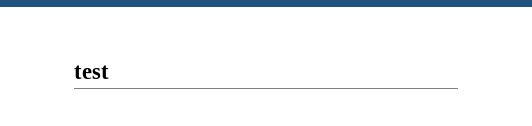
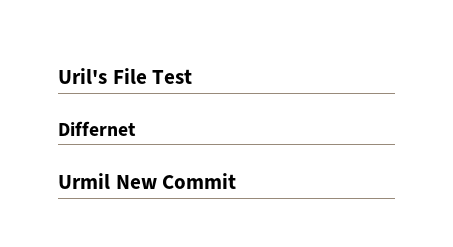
[74,65,109,79] test -> [58,68,193,84] [58,121,136,136] [58,173,237,189] Uril's File Test // Differnet // Urmil New Commit

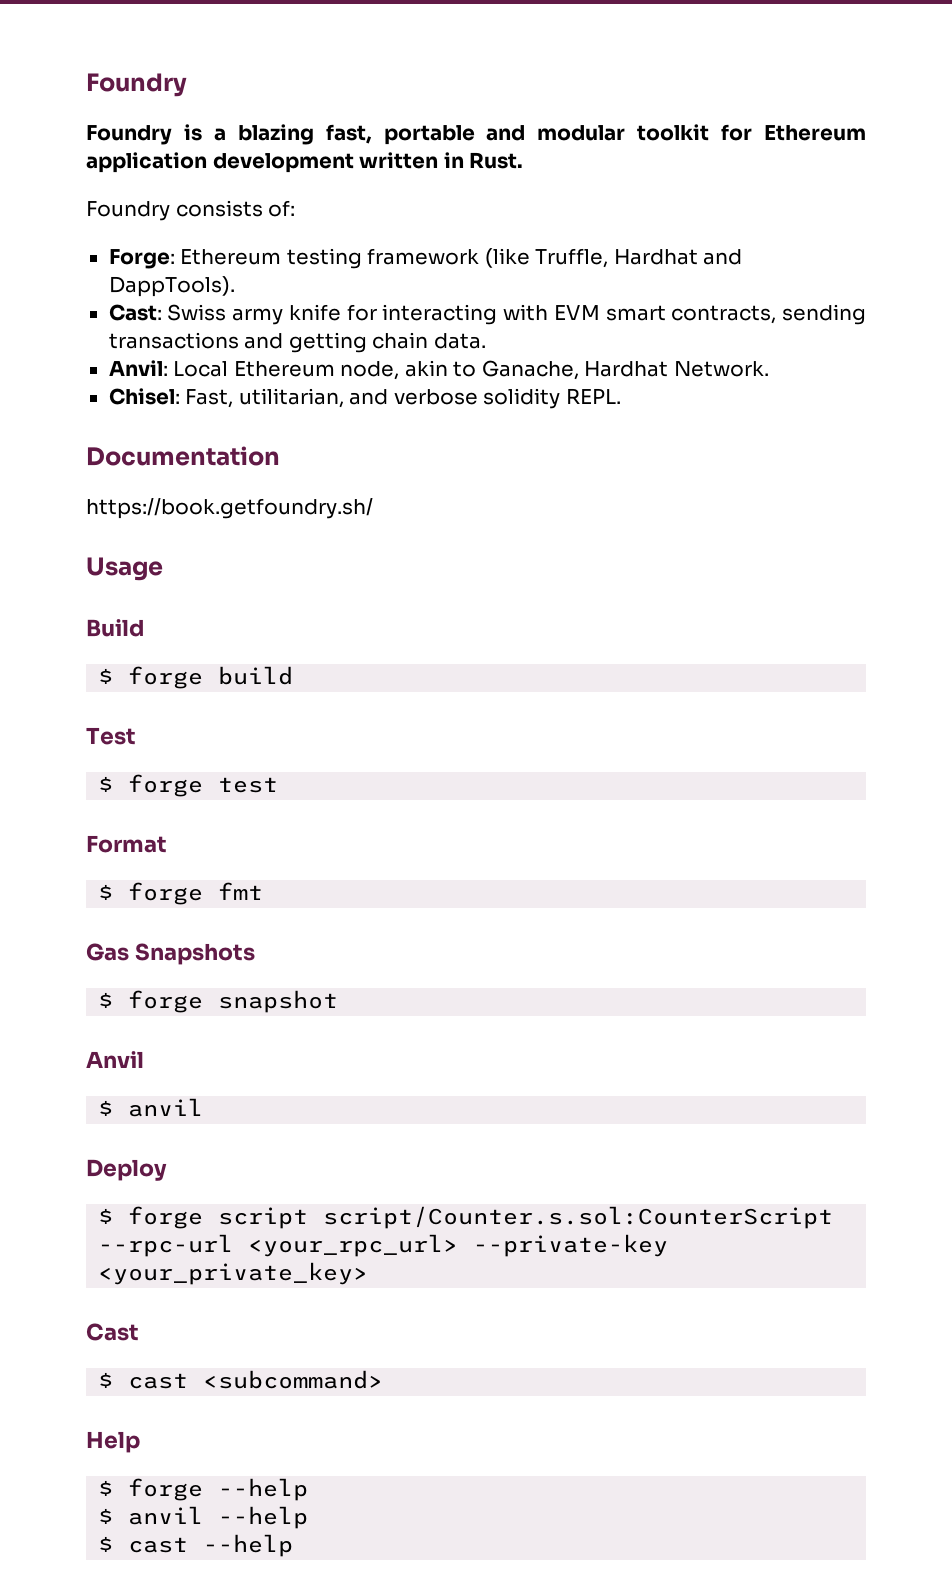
[58,68,193,84] [58,121,136,136] [58,173,237,189] Uril's File Test // Differnet // Urmil New Commit -> [86,73,187,97] [86,124,866,145] [86,152,524,173] [86,200,296,221] [108,248,743,269] [108,276,235,297] [108,304,867,325] [108,332,486,353] [108,360,769,380] [108,388,621,409] [86,446,280,466] [86,498,373,519] [86,557,163,581] [86,619,144,637] [98,666,294,689] [86,727,136,745] [98,774,279,797] [86,835,167,853] [98,882,264,905] [86,943,255,965] [98,990,339,1013] [86,1051,144,1068] [98,1098,204,1117] [86,1159,167,1181] [98,1206,834,1229] [98,1234,669,1257] [98,1262,369,1285] [86,1323,139,1341] [98,1370,384,1389] [86,1431,140,1453] [98,1478,309,1501] [98,1506,309,1529] [98,1534,294,1557] Foundry // Foundry is a blazing fast, portable and modular toolkit for Ethereum application development written in Rust. // Foundry consists of: // Forge: Ethereum testing framework (like Truffle, Hardhat and DappTools). // Cast: Swiss army knife for interacting with EVM smart contracts, sending transactions and getting chain data. // Anvil: Local Ethereum node, akin to Ganache, Hardhat Network. // Chisel: Fast, utilitarian, and verbose solidity REPL. // Documentation // https://book.getfoundry.sh/ // Usage // Build // $ forge build // Test // $ forge test // Format // $ forge fmt // Gas Snapshots // $ forge snapshot // Anvil // $ anvil // Deploy // $ forge script script/Counter.s.sol:CounterScript --rpc-url <your_rpc_url> --private-key <your_private_key> // Cast // $ cast <subcommand> // Help // $ forge --help // $ anvil --help // $ cast --help

